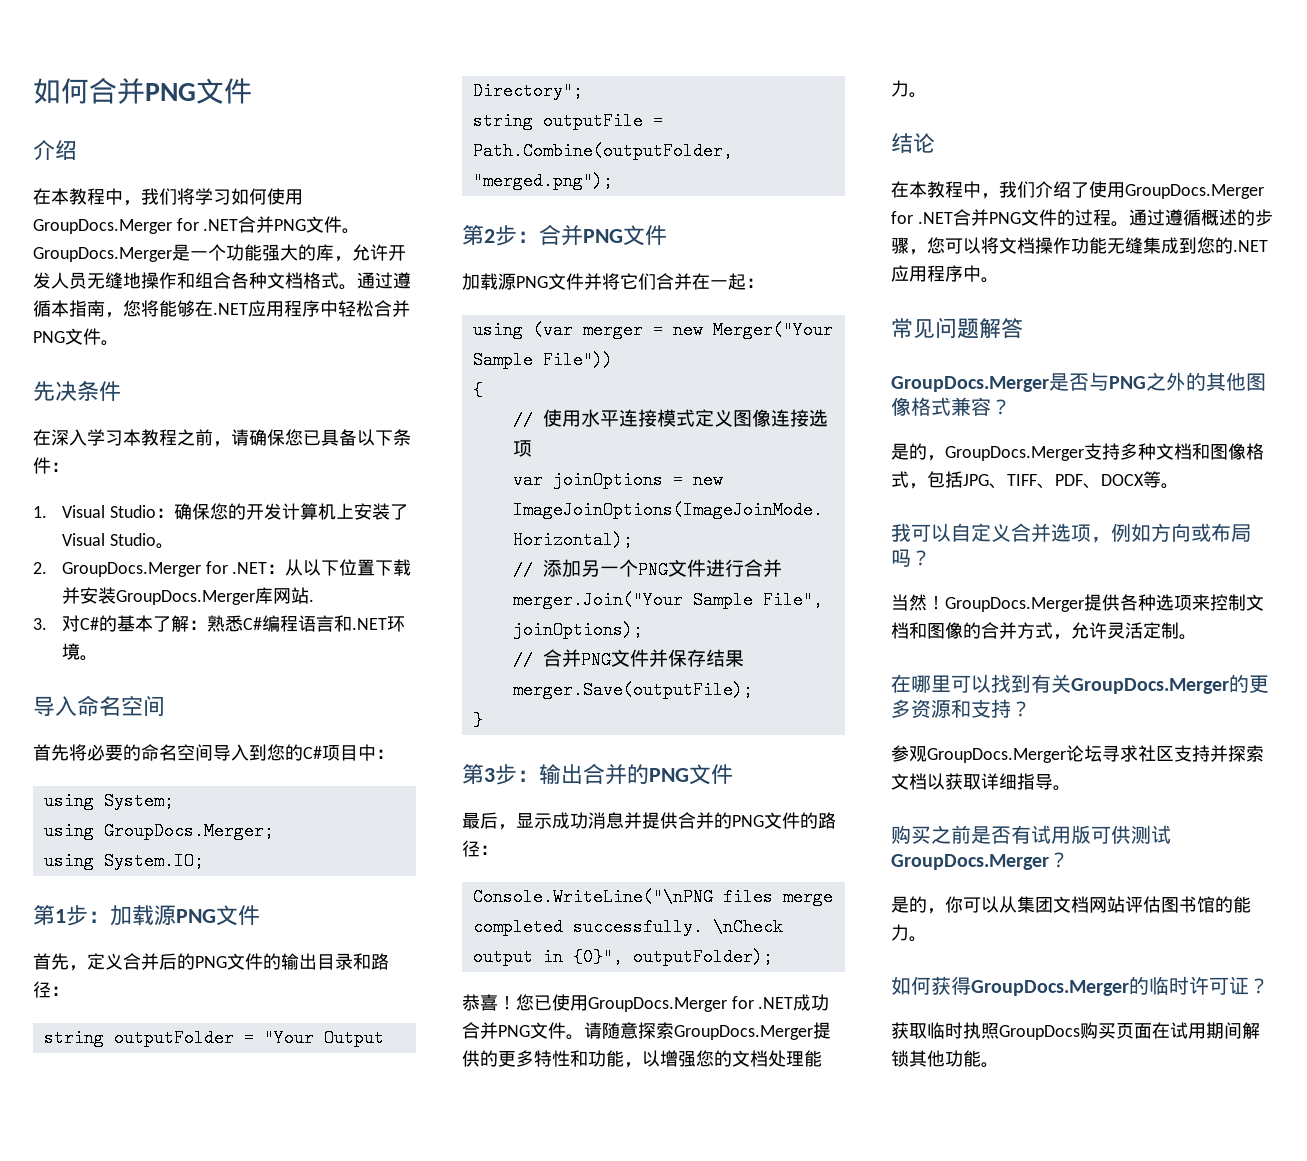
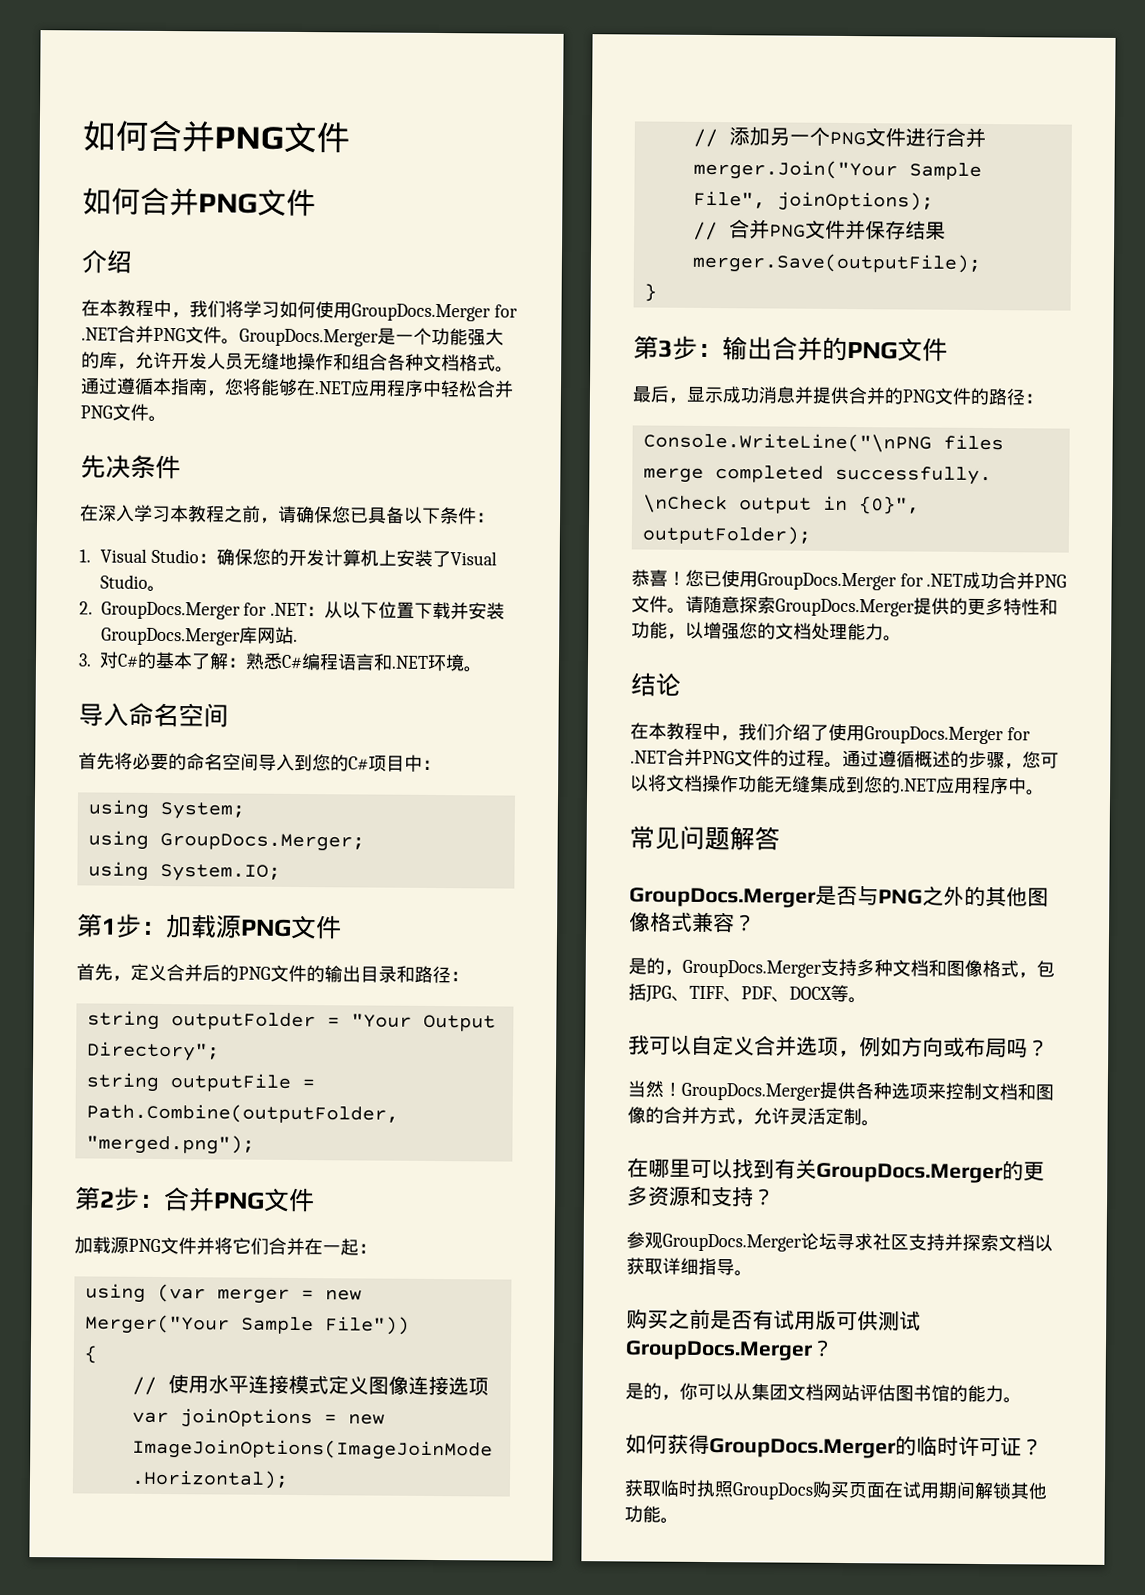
[33,78,252,104] 如何合并PNG文件 -> [82,119,350,154] [82,187,316,217] 如何合并PNG文件 // 如何合并PNG文件

